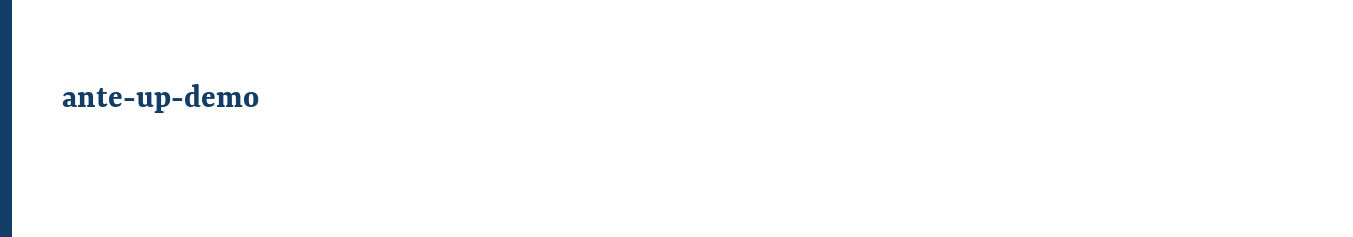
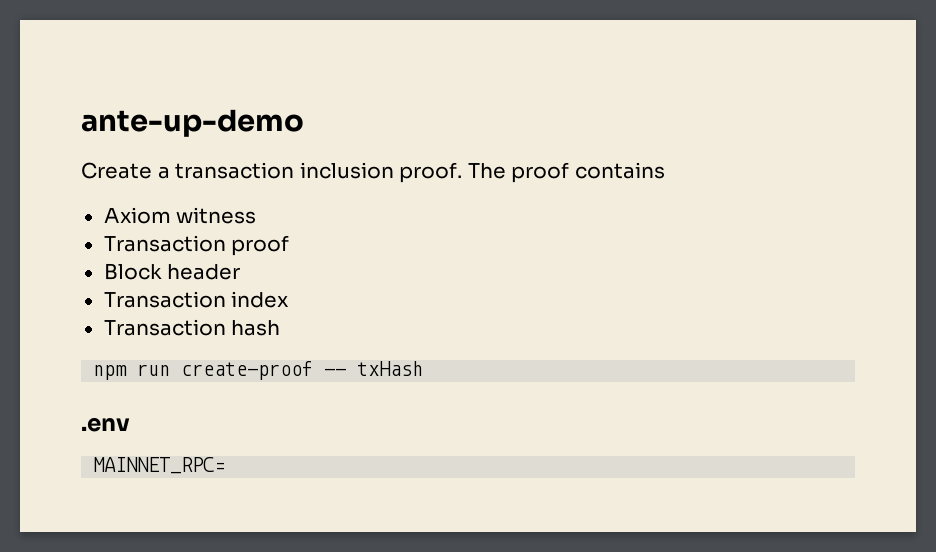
(259, 98) none -> [81,162,665,183] [103,207,257,224] [103,235,290,256] [103,263,241,280] [103,291,290,308] [103,319,281,336] [93,361,424,380] [81,417,130,432] [93,457,226,474] // Create a transaction inclusion proof. The proof contains // Axiom witness // Transaction proof // Block header // Transaction index // Transaction hash // npm run create-proof -- txHash // .env // MAINNET_RPC=

